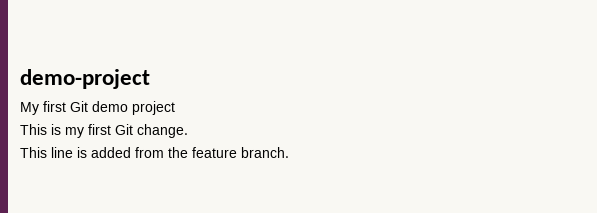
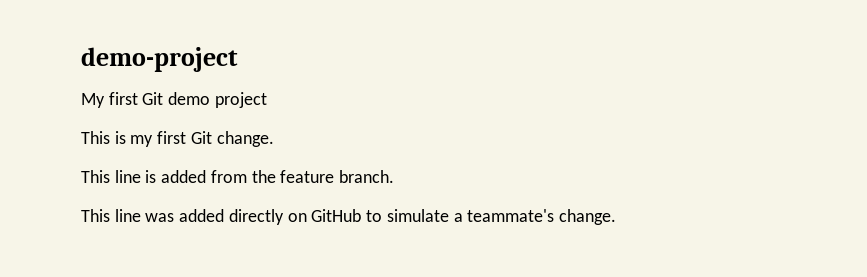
(289, 152) none -> [81,209,616,225] // This line was added directly on GitHub to simulate a teammate's change.

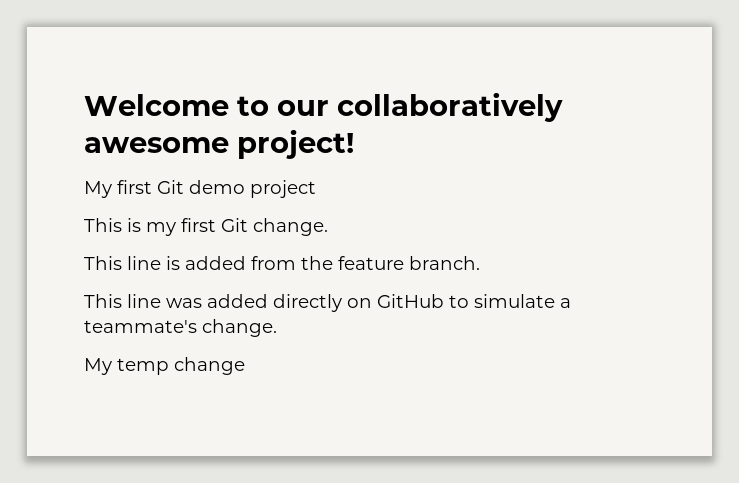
[81,47,238,72] demo-project -> [84,92,563,122] [84,129,354,159] Welcome to our collaboratively awesome project!
(616, 217) none -> [84,357,245,375] // My temp change

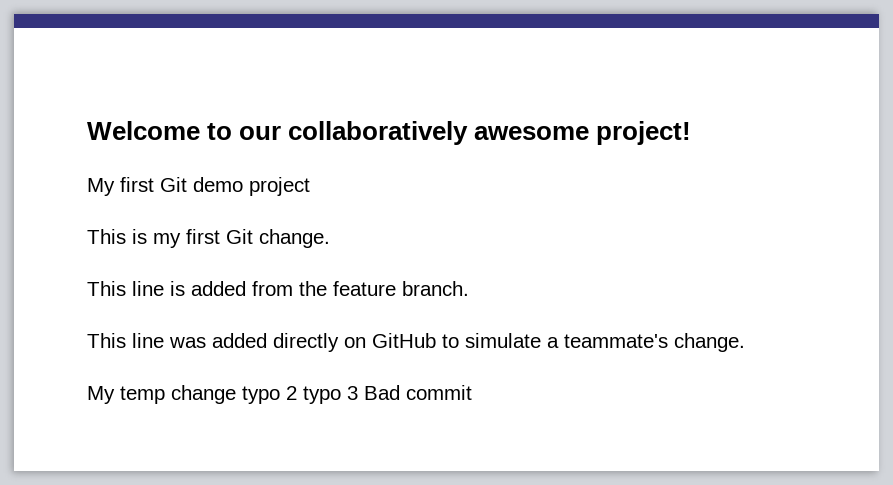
(245, 366) none -> [242,385,472,404] typo 2 typo 3 Bad commit

